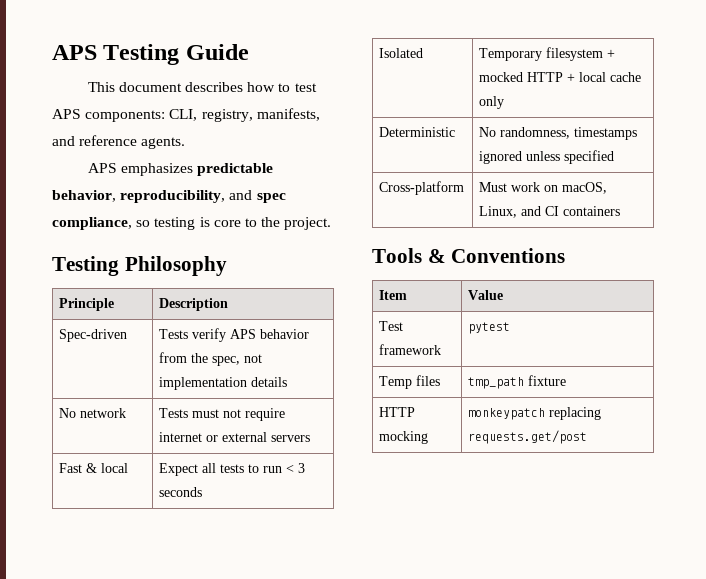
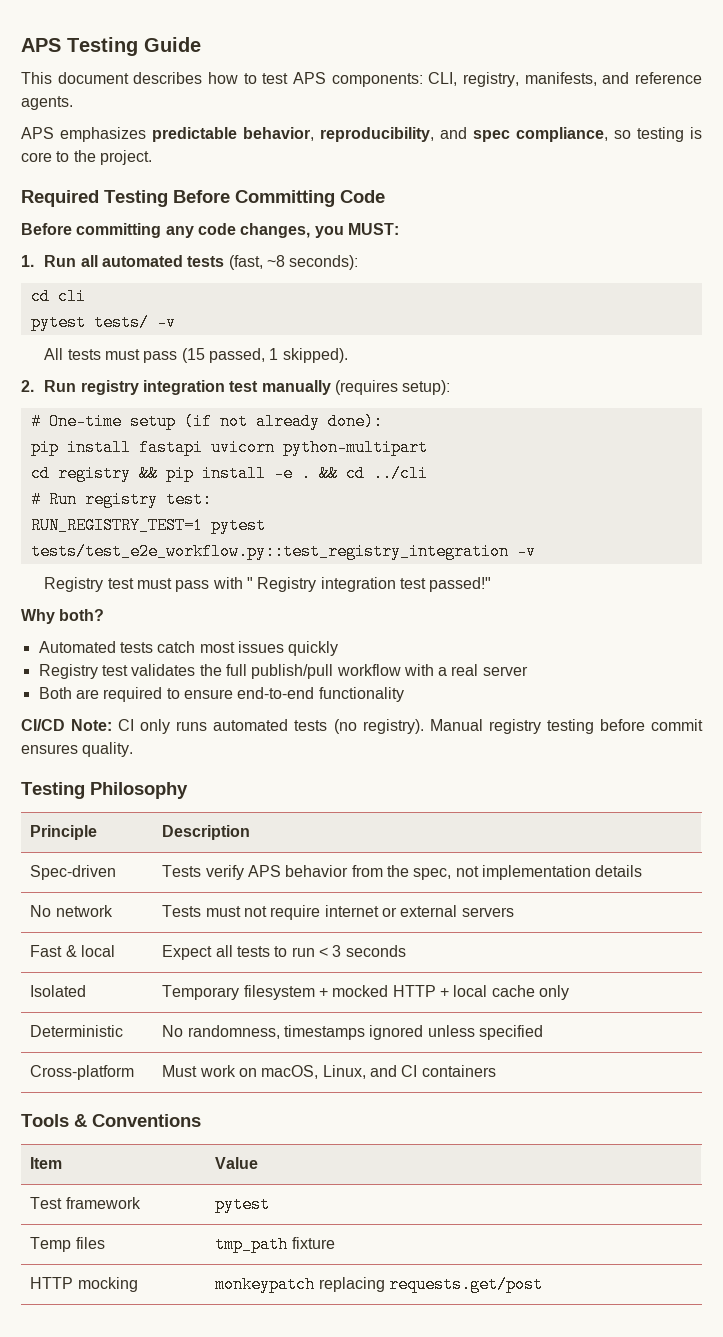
(332, 223) none -> [21,190,385,207] [21,223,399,238] [21,255,359,270] [30,288,86,305] [30,314,176,331] [44,348,348,363] [21,380,451,395] [30,413,383,430] [30,439,428,456] [30,465,428,482] [30,491,212,508] [30,517,266,534] [30,543,536,560] [44,577,492,592] [21,609,105,624] [38,641,339,656] [38,664,528,679] [38,687,404,702] [21,719,704,734] [21,742,134,757] // Required Testing Before Committing Code // Before committing any code changes, you MUST: // 1. Run all automated tests (fast, ~8 seconds): // cd cli // pytest tests/ -v // All tests must pass (15 passed, 1 skipped). // 2. Run registry integration test manually (requires setup): // # One-time setup (if not already done): // pip install fastapi uvicorn python-multipart // cd registry && pip install -e . && cd ../cli // # Run registry test: // RUN_REGISTRY_TEST=1 pytest tests/test_e2e_workflow.py::test_registry_integration -v // Registry test must pass with " Registry integration test passed!" // Why both? // Automated tests catch most issues quickly // Registry test validates the full publish/pull workflow with a real server // Both are required to ensure end-to-end functionality // CI/CD Note: CI only runs automated tests (no registry). Manual registry testing before commit ensures quality.

